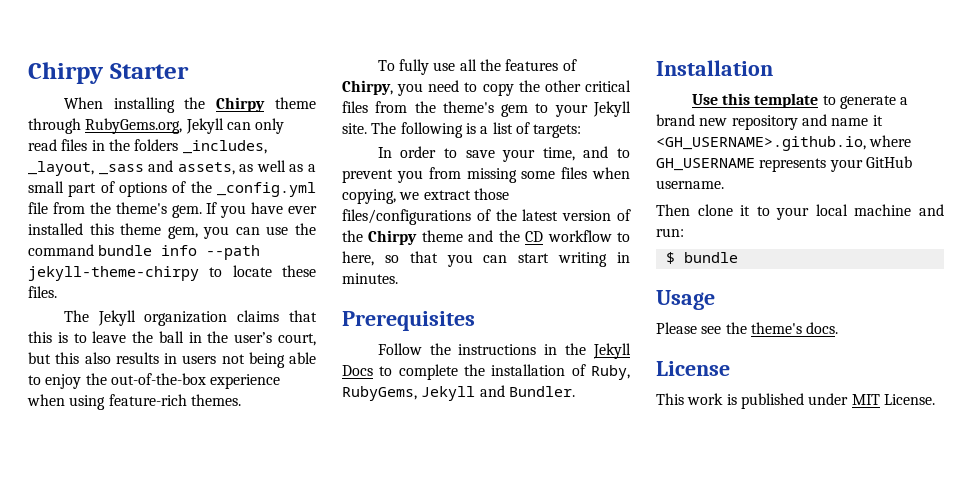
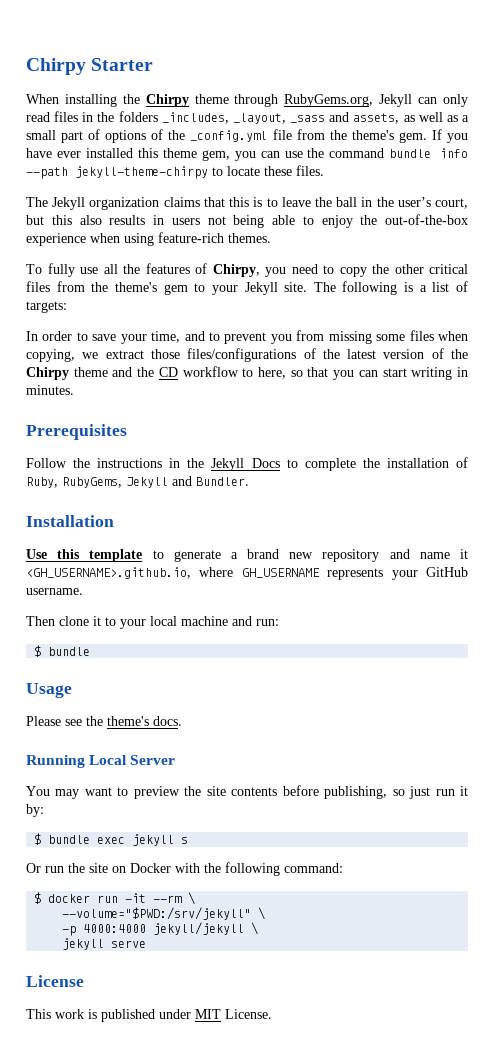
(839, 328) none -> [26,755,176,768] [26,785,468,799] [26,804,44,817] [34,833,189,846] [26,862,343,876] [34,892,196,905] [62,907,266,920] [62,922,259,936] [62,938,147,950] // Running Local Server // You may want to preview the site contents before publishing, so just run it by: // $ bundle exec jekyll s // Or run the site on Docker with the following command: // $ docker run -it --rm \ // --volume="$PWD:/srv/jekyll" \ // -p 4000:4000 jekyll/jekyll \ // jekyll serve

